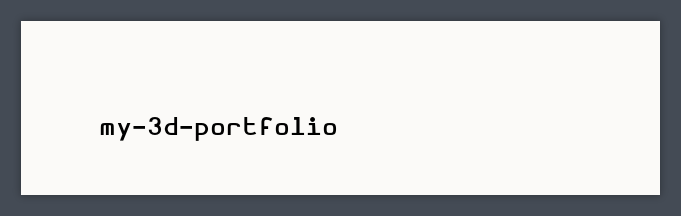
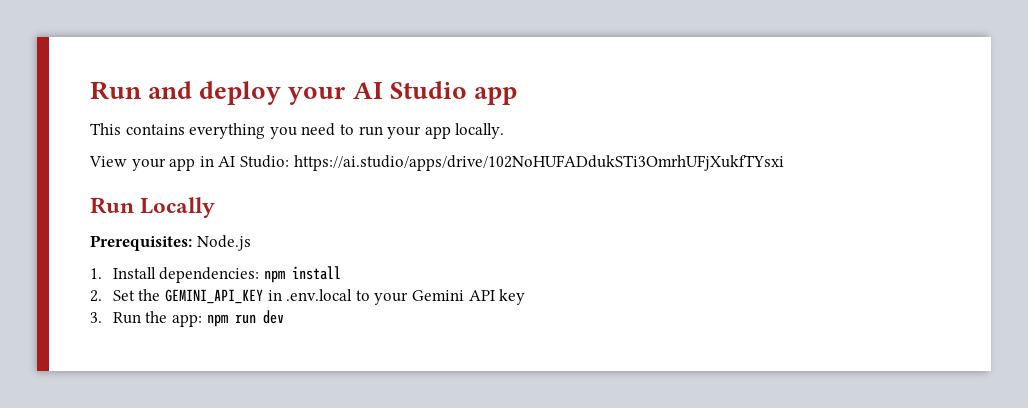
[99,117,338,141] my-3d-portfolio -> [90,81,517,105] [90,123,505,139] [89,155,784,171] [90,197,216,218] [90,235,251,251] [90,266,341,283] [90,289,526,305] [90,310,284,327] Run and deploy your AI Studio app // This contains everything you need to run your app locally. // View your app in AI Studio: https://ai.studio/apps/drive/102NoHUFADdukSTi3OmrhUFjXukfTYsxi // Run Locally // Prerequisites: Node.js // 1. Install dependencies: npm install // 2. Set the GEMINI_API_KEY in .env.local to your Gemini API key // 3. Run the app: npm run dev

